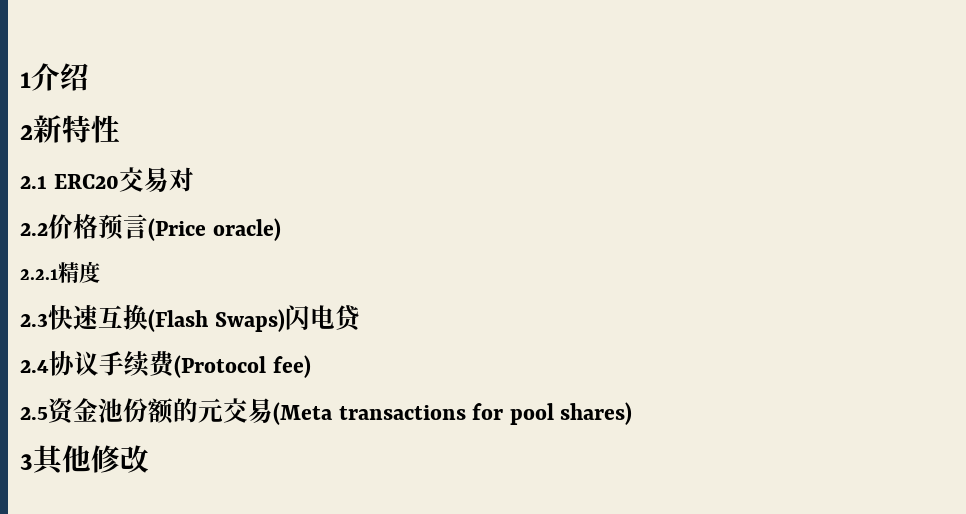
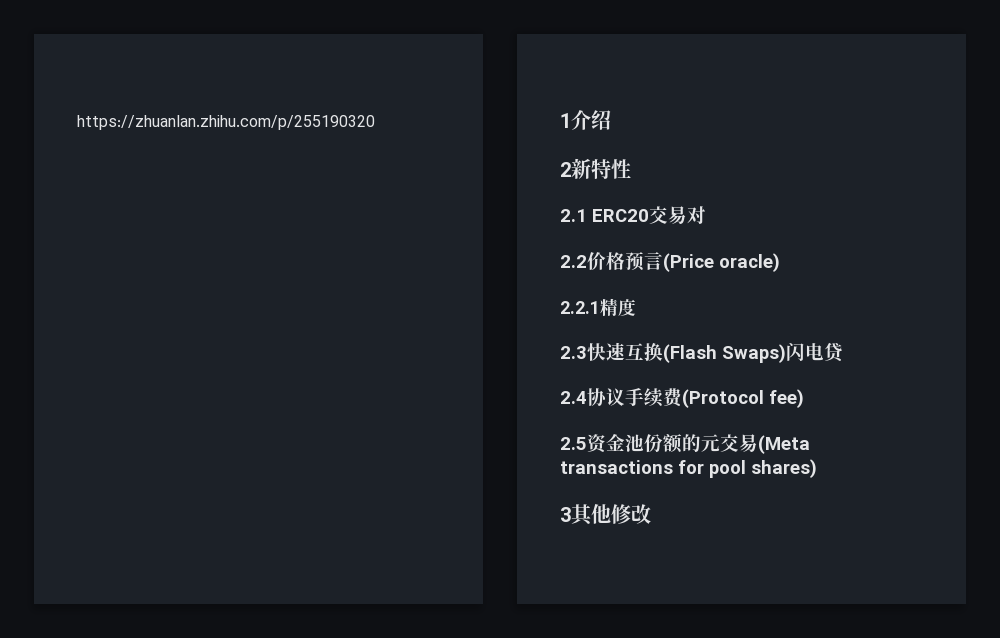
(20, 80) none -> [77,115,375,130] https://zhuanlan.zhihu.com/p/255190320 //

